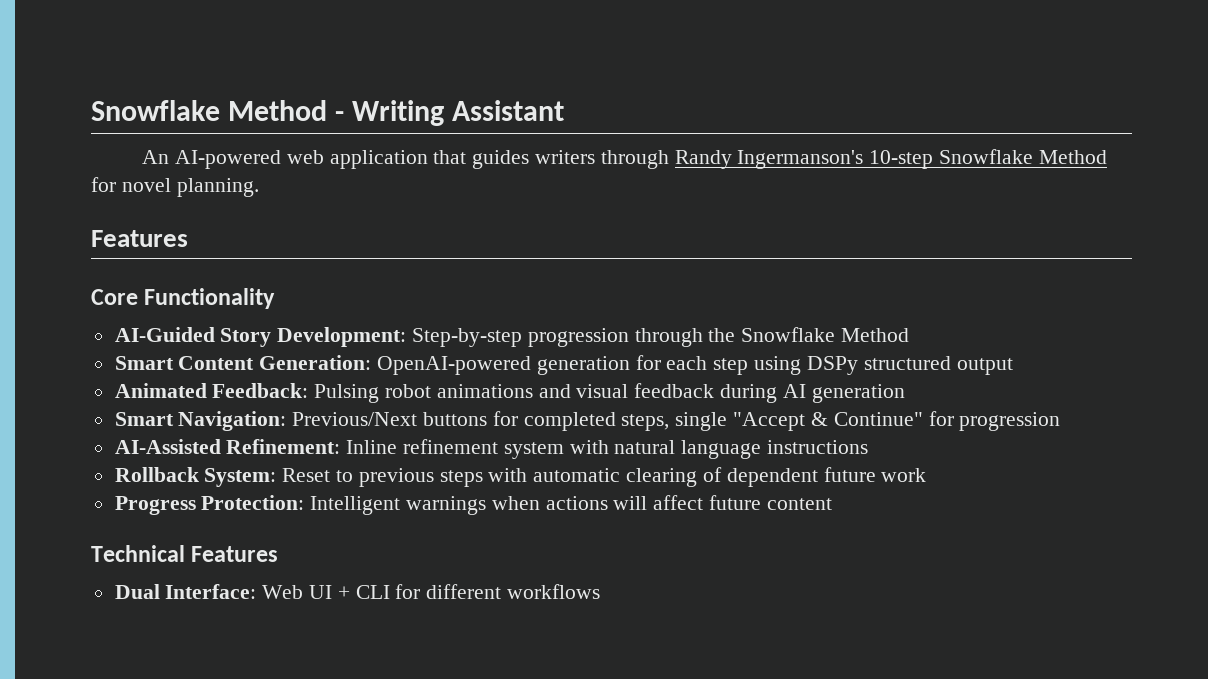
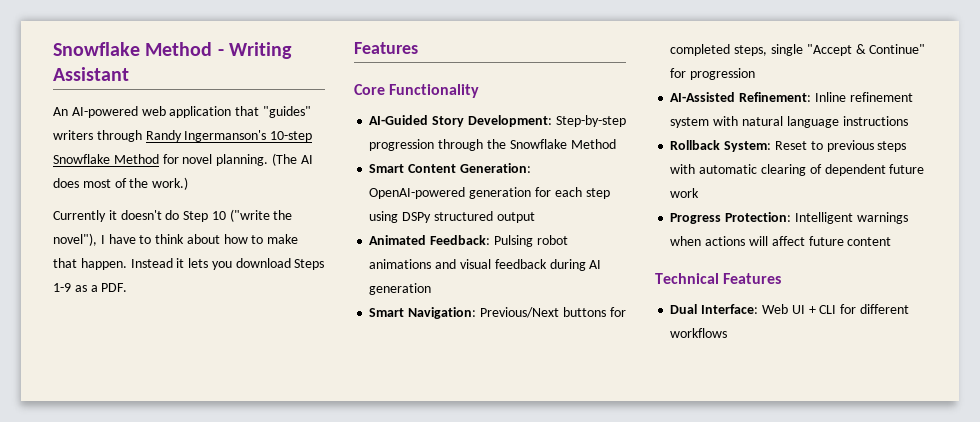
[472,150,530,169] guides -> [262,106,311,118] "guides"
(259, 187) none -> [271,153,313,166] [53,177,189,190] [53,209,293,222] [53,233,299,246] [53,258,325,270] [53,283,128,292] (The AI does most of the work.) // Currently it doesn't do Step 10 ("write the novel"), I have to think about how to make that happen. Instead it lets you download Steps 1-9 as a PDF.

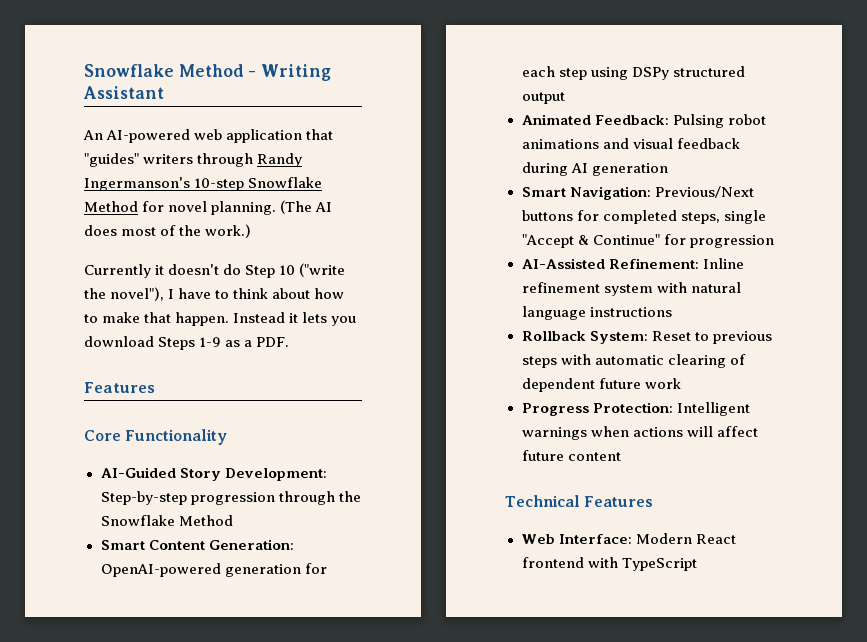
[670,304,909,314] [670,328,728,338] Dual Interface: Web UI + CLI for different workflows -> [521,533,736,544] [521,557,697,571] Web Interface: Modern React frontend with TypeScript

